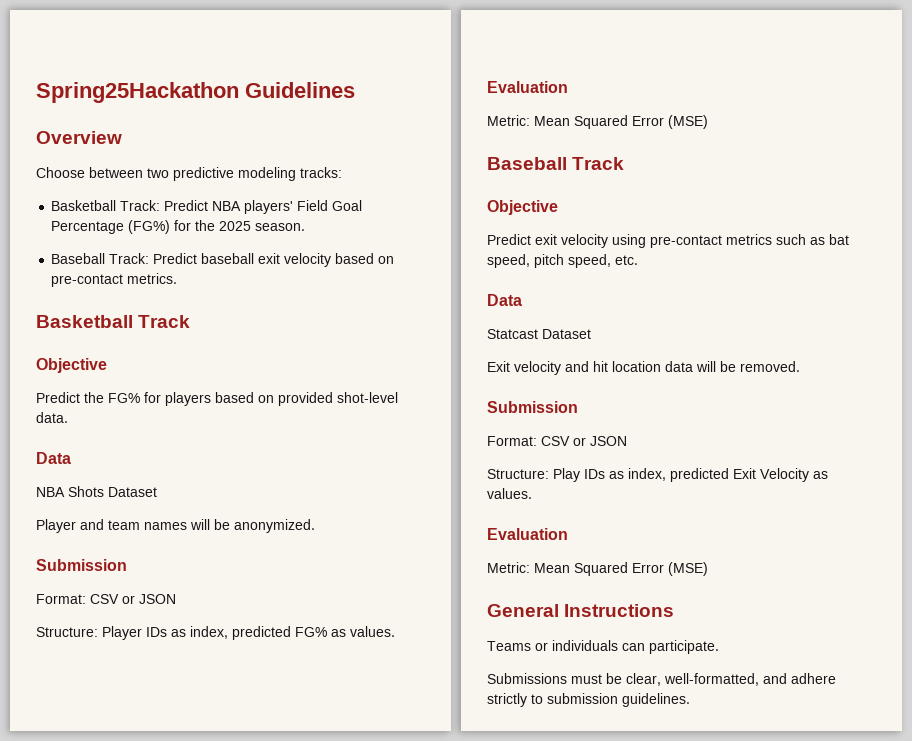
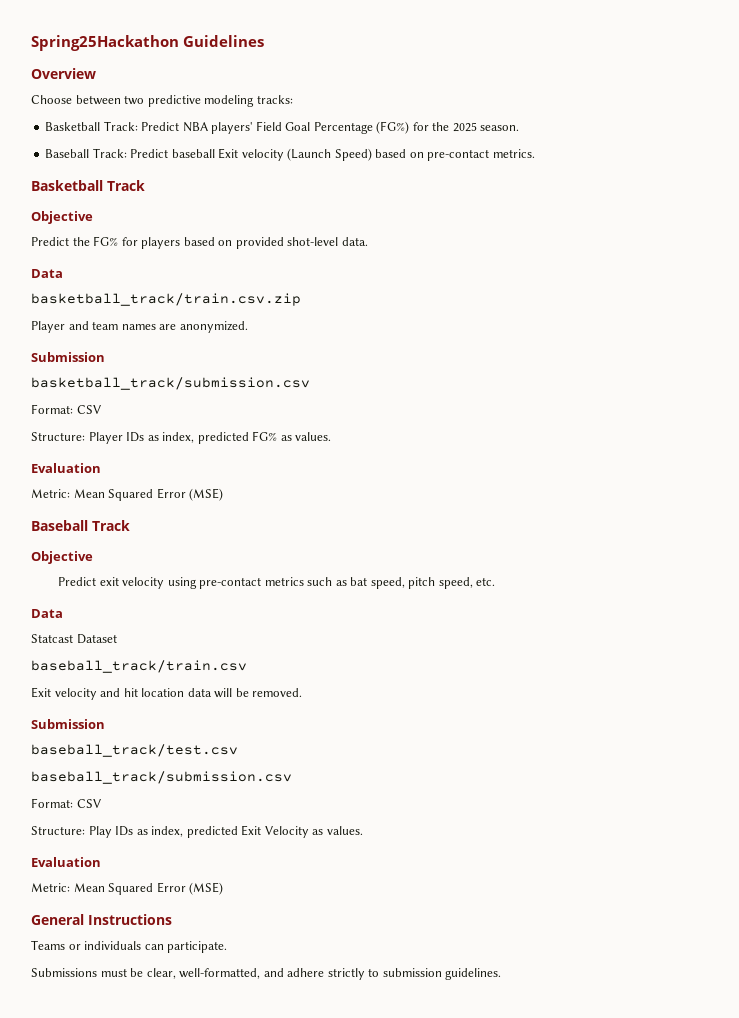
[258,253,332,267] exit velocity -> [218,148,372,161] Exit velocity (Launch Speed)
[36,486,157,497] NBA Shots Dataset -> [31,293,301,306] basketball_track/train.csv.zip
[190,519,230,530] will be -> [159,324,177,330] are
[36,594,176,604] // Format: CSV or JSON -> [31,377,310,390] [31,404,101,414] // basketball_track/submission.csv // Format: CSV
(591, 334) none -> [31,660,247,673] // baseball_track/train.csv
[487,436,627,446] // Format: CSV or JSON -> [31,744,238,757] [31,771,292,784] [31,798,101,808] // baseball_track/test.csv // baseball_track/submission.csv // Format: CSV

